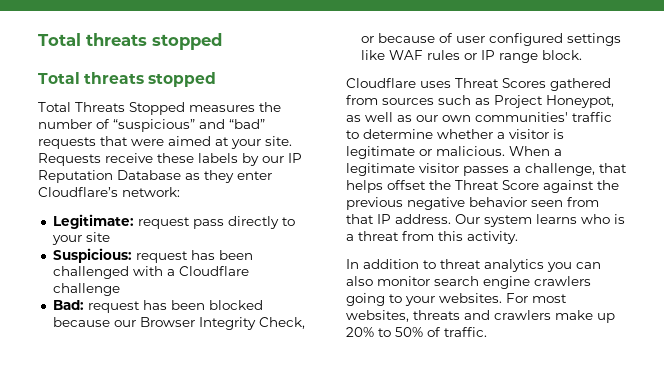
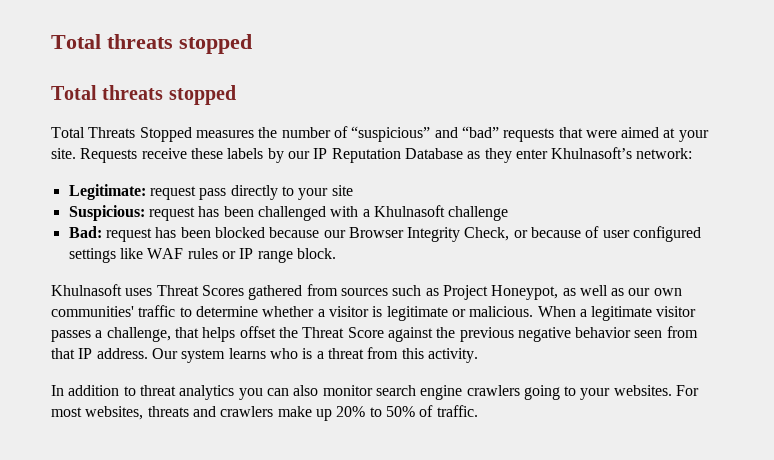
[38,187,118,197] Cloudflare’s -> [551,147,633,159] Khulnasoft’s
[178,266,249,276] Cloudflare -> [373,205,445,217] Khulnasoft
[346,78,416,88] Cloudflare -> [51,284,122,296] Khulnasoft

